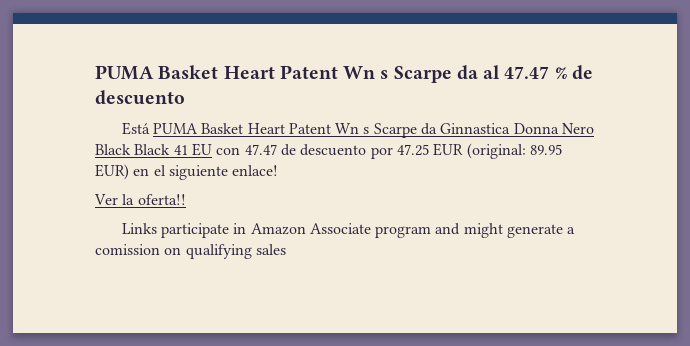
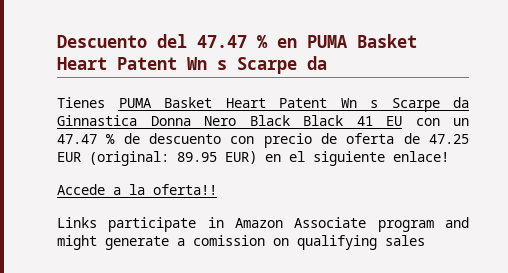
[95,65,593,83] [95,90,185,105] [121,122,150,135] PUMA Basket Heart Patent Wn s Scarpe da al 47.47 % de descuento // Está -> [57,34,417,48] [57,56,327,74] [57,97,105,108] Descuento del 47.47 % en PUMA Basket Heart Patent Wn s Scarpe da // Tienes
[244,144,393,159] 47.47 de descuento por -> [453,118,469,126] [57,133,420,148] un 47.47 % de descuento con precio de oferta de
[94,194,118,205] Ver -> [57,184,121,195] Accede a

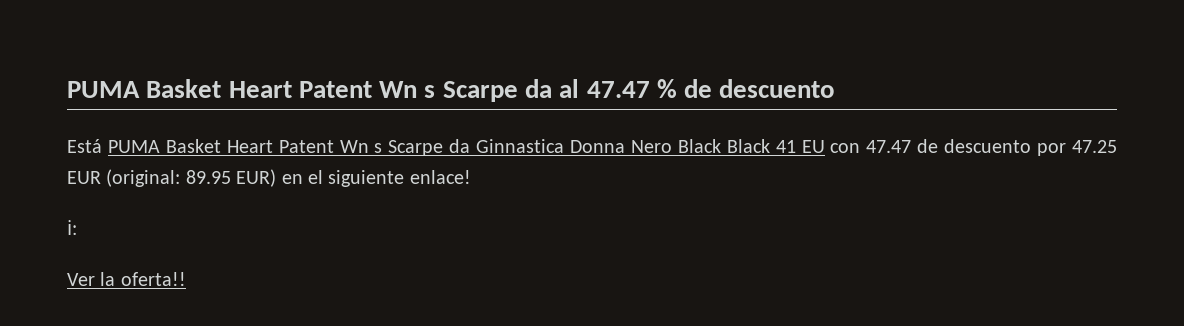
[57,34,417,48] [57,56,327,74] [57,97,105,108] Descuento del 47.47 % en PUMA Basket Heart Patent Wn s Scarpe da // Tienes -> [67,79,836,102] [67,139,102,153] PUMA Basket Heart Patent Wn s Scarpe da al 47.47 % de descuento // Está
[453,118,469,126] [57,133,420,148] un 47.47 % de descuento con precio de oferta de -> [866,139,1067,156] 47.47 de descuento por
[57,184,121,195] Accede a -> [67,220,77,235] [67,273,95,286] ℹ: // Ver
[57,217,469,232] [57,235,425,250] // Links participate in Amazon Associate program and might generate a comission on qualifying sales -> (186, 279) none

